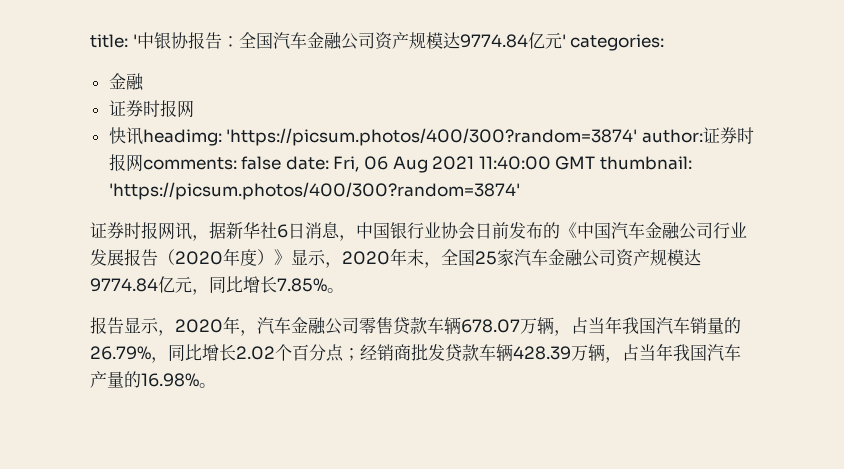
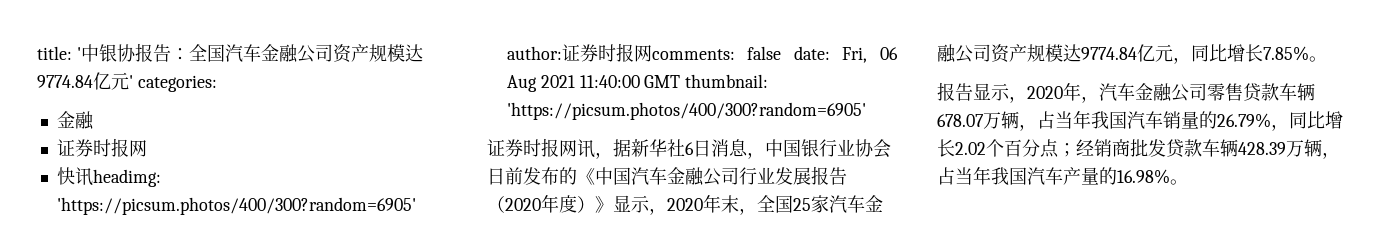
[226,128,638,146] 'https://picsum.photos/400/300?random=3874' -> [56,197,416,215] 'https://picsum.photos/400/300?random=6905'
[108,182,520,200] 'https://picsum.photos/400/300?random=3874' -> [506,102,866,120] 'https://picsum.photos/400/300?random=6905'

